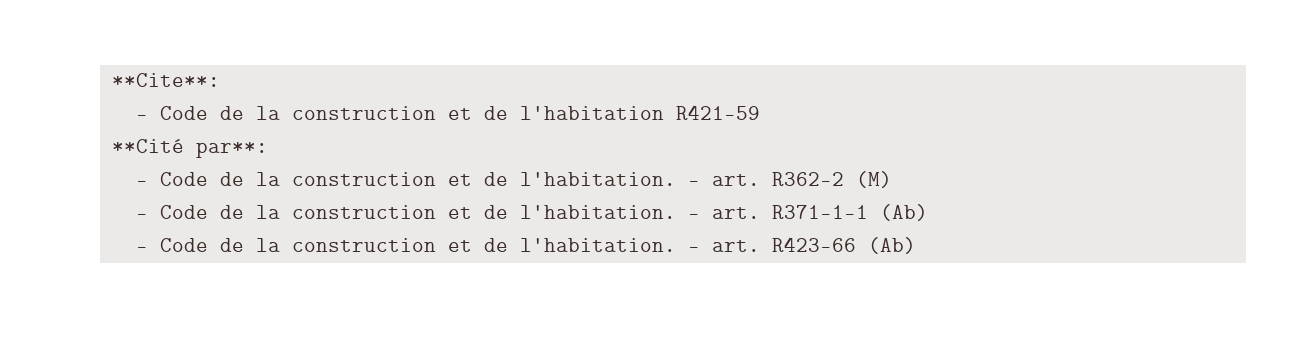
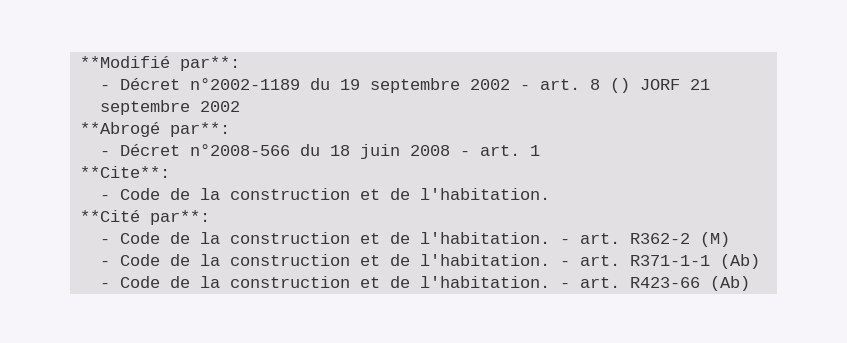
(112, 80) none -> [79,56,240,71] [99,78,710,93] [99,100,240,115] [79,122,230,137] [99,144,540,159] **Modifié par**: // - Décret n°2002-1189 du 19 septembre 2002 - art. 8 () JORF 21 septembre 2002 // **Abrogé par**: // - Décret n°2008-566 du 18 juin 2008 - art. 1 //
[520,105,760,120] l'habitation R421-59 -> [419,188,550,200] l'habitation.

